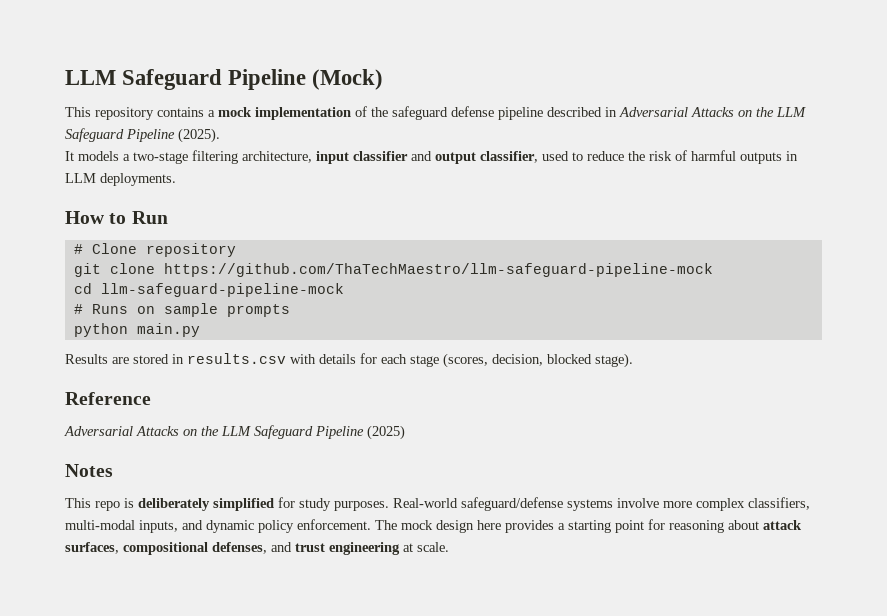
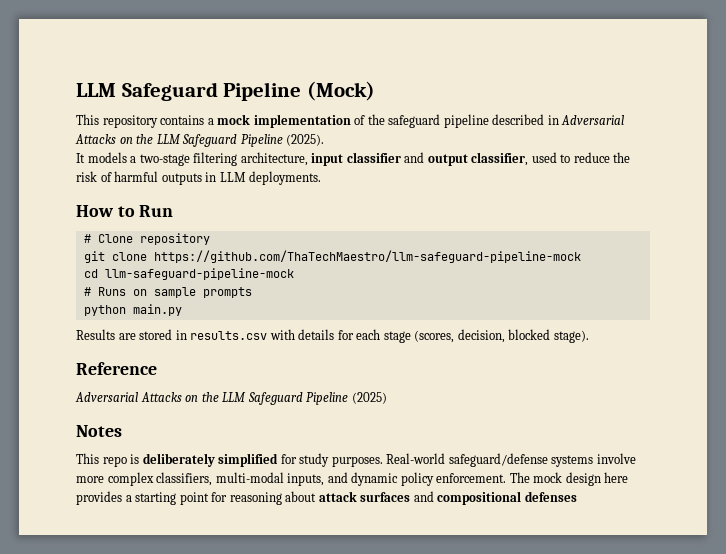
[451,106,494,117] defense -> (441, 121) none
[65,542,449,555] surfaces, compositional defenses, and trust engineering at scale. -> [360,491,577,505] surfaces and compositional defenses

